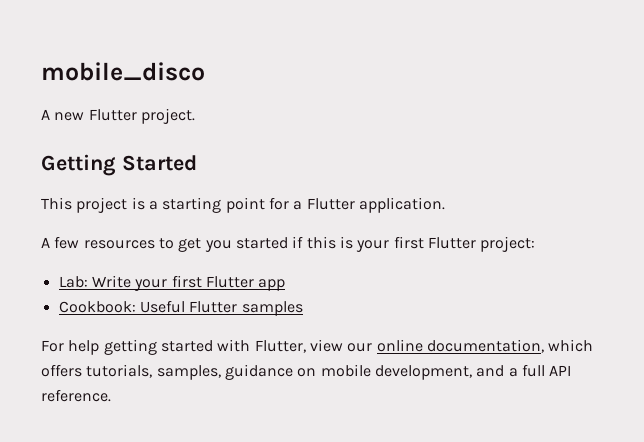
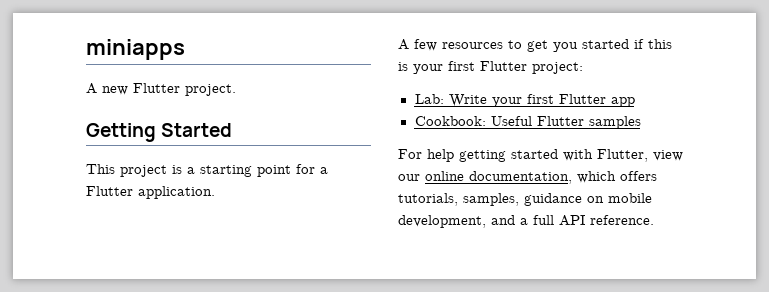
[41,62,205,81] mobile_disco -> [86,39,185,60] miniapps

